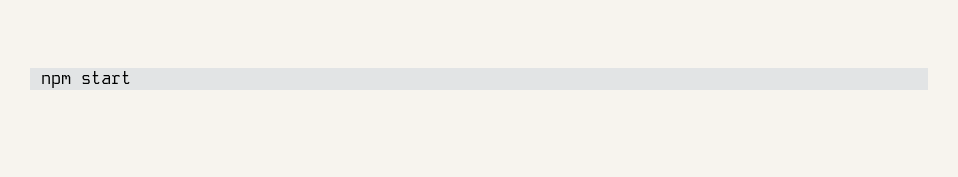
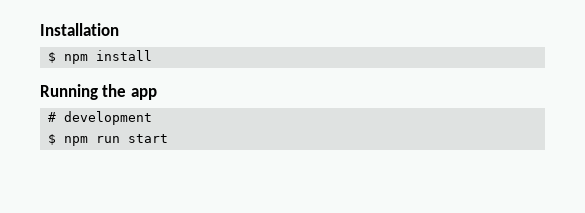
[41,75,72,88] npm -> [40,23,119,36] [48,50,153,64] [40,84,157,100] [48,111,153,125] [48,134,121,146] Installation // $ npm install // Running the app // # development // $ npm run

